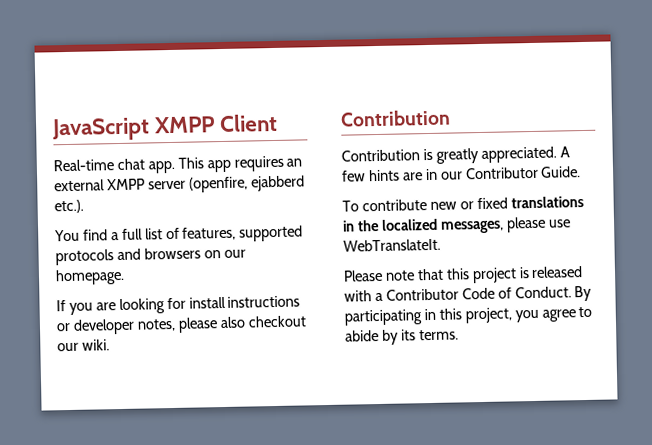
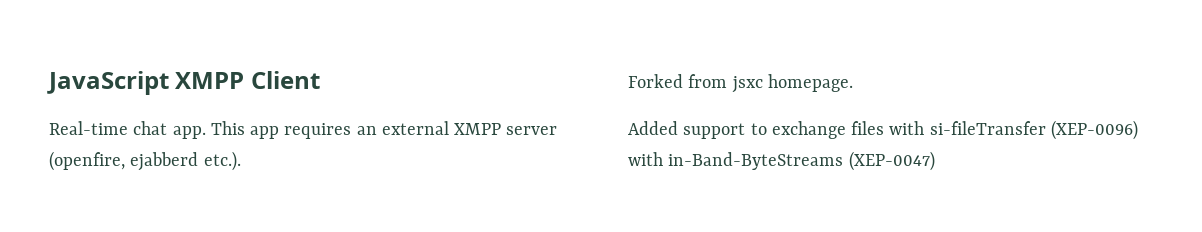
[54,225,304,242] [55,247,246,266] [55,268,125,286] [56,295,301,316] [56,315,307,335] [57,339,110,352] [340,109,451,127] [341,146,570,164] [341,166,582,182] [342,196,584,212] [342,216,571,234] [343,238,441,252] [343,266,584,284] [344,285,593,302] [344,306,593,326] [345,329,459,345] You find a full list of features, supported protocols and browsers on our homepage. // If you are looking for install instructions or developer notes, please also checkout our wiki. // Contribution // Contribution is greatly appreciated. A few hints are in our Contributor Guide. // To contribute new or fixed translations in the localized messages, please use WebTranslateIt. // Please note that this project is released with a Contributor Code of Conduct. By participating in this project, you agree to abide by its terms. -> [628,74,853,93] [628,120,1138,140] [628,151,935,171] Forked from jsxc homepage. // Added support to exchange files with si-fileTransfer (XEP-0096) with in-Band-ByteStreams (XEP-0047)

